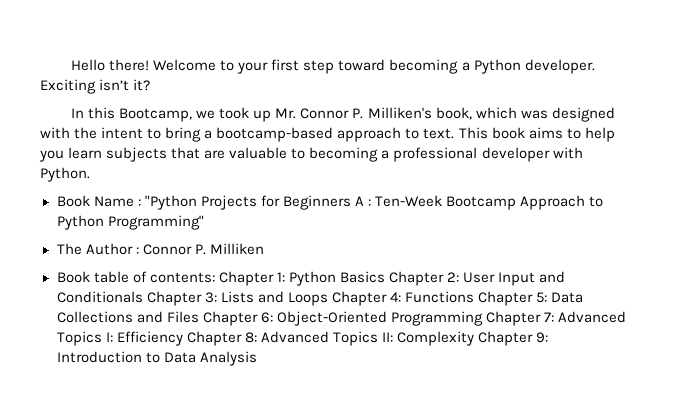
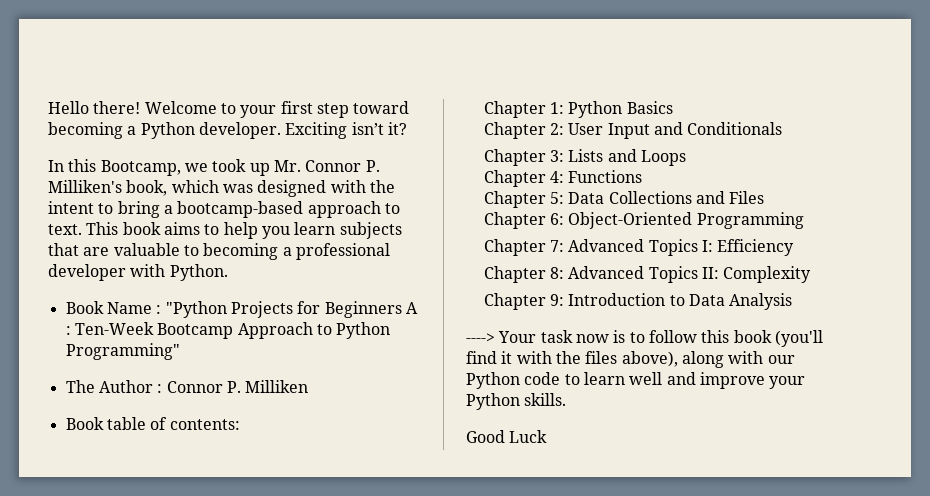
(215, 277) none -> (240, 424) //
(385, 277) none -> (673, 107) //
(143, 297) none -> (783, 128) //
(328, 299) none -> (687, 158) //
(474, 297) none -> (643, 176) //
(199, 317) none -> (765, 197) //
(483, 318) none -> (804, 220) //
(183, 338) none -> (795, 247) //
(474, 338) none -> (812, 274) //
(257, 358) none -> [466,330,823,347] [466,351,795,368] [466,372,806,389] [466,393,567,410] [466,430,548,443] // ----> Your task now is to follow this book (you'll find it with the files above), along with our Python code to learn well and improve your Python skills. // Good Luck

